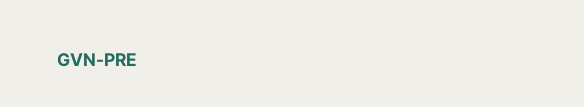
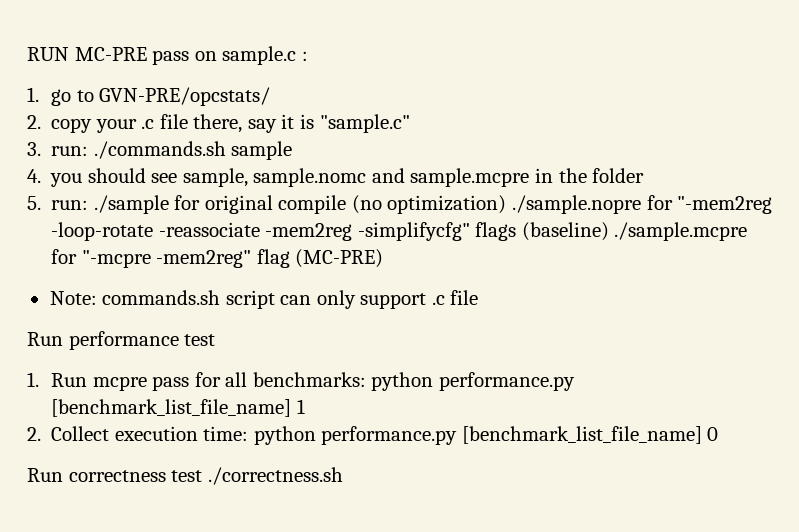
[57,53,137,67] GVN-PRE -> [27,46,308,65] [27,87,271,106] [27,114,410,133] [27,141,293,160] [27,168,645,187] [27,195,773,214] [51,222,748,241] [51,249,384,268] [49,290,479,309] [27,331,216,350] [27,372,575,391] [51,399,305,417] [27,426,719,445] [27,467,343,485] RUN MC-PRE pass on sample.c : // 1. go to GVN-PRE/opcstats/ // 2. copy your .c file there, say it is "sample.c" // 3. run: ./commands.sh sample // 4. you should see sample, sample.nomc and sample.mcpre in the folder // 5. run: ./sample for original compile (no optimization) ./sample.nopre for "-mem2reg -loop-rotate -reassociate -mem2reg -simplifycfg" flags (baseline) ./sample.mcpre for "-mcpre -mem2reg" flag (MC-PRE) // Note: commands.sh script can only support .c file // Run performance test // 1. Run mcpre pass for all benchmarks: python performance.py [benchmark_list_file_name] 1 // 2. Collect execution time: python performance.py [benchmark_list_file_name] 0 // Run correctness test ./correctness.sh

